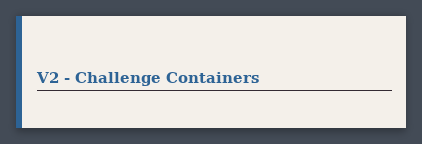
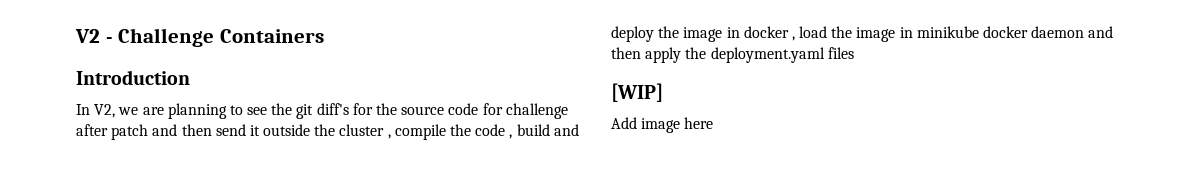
(259, 77) none -> [76,70,190,85] [76,103,568,119] [76,124,579,140] [611,26,1114,42] [611,47,854,63] [611,83,663,102] [611,117,714,133] // Introduction // In V2, we are planning to see the git diff's for the source code for challenge after patch and then send it outside the cluster , compile the code , build and deploy the image in docker , load the image in minikube docker daemon and then apply the deployment.yaml files // [WIP] // Add image here

